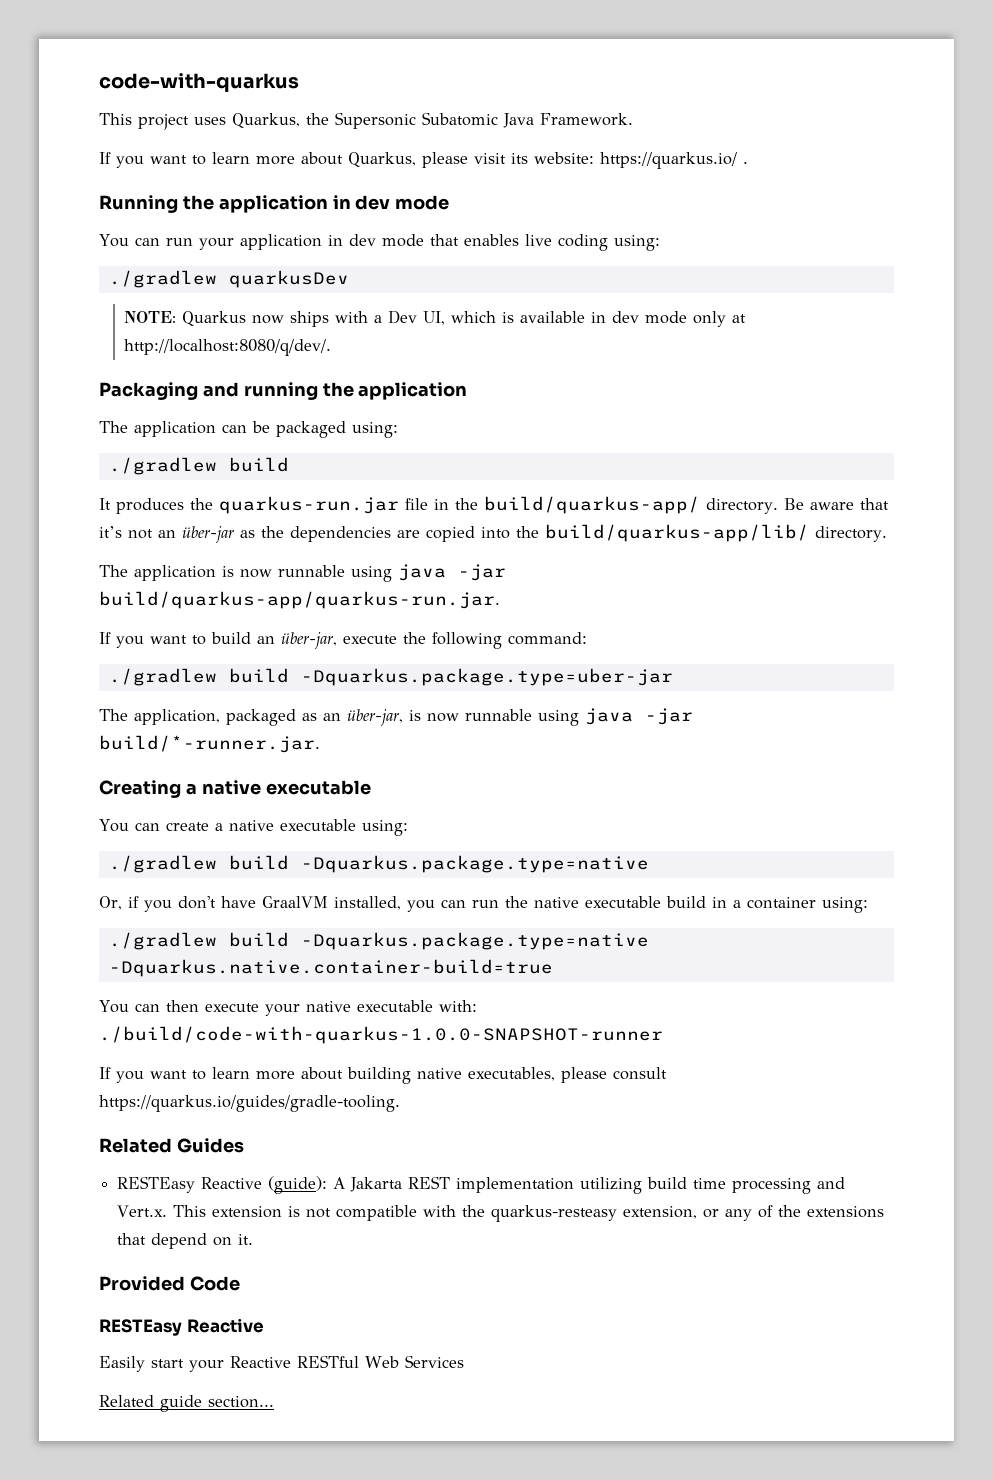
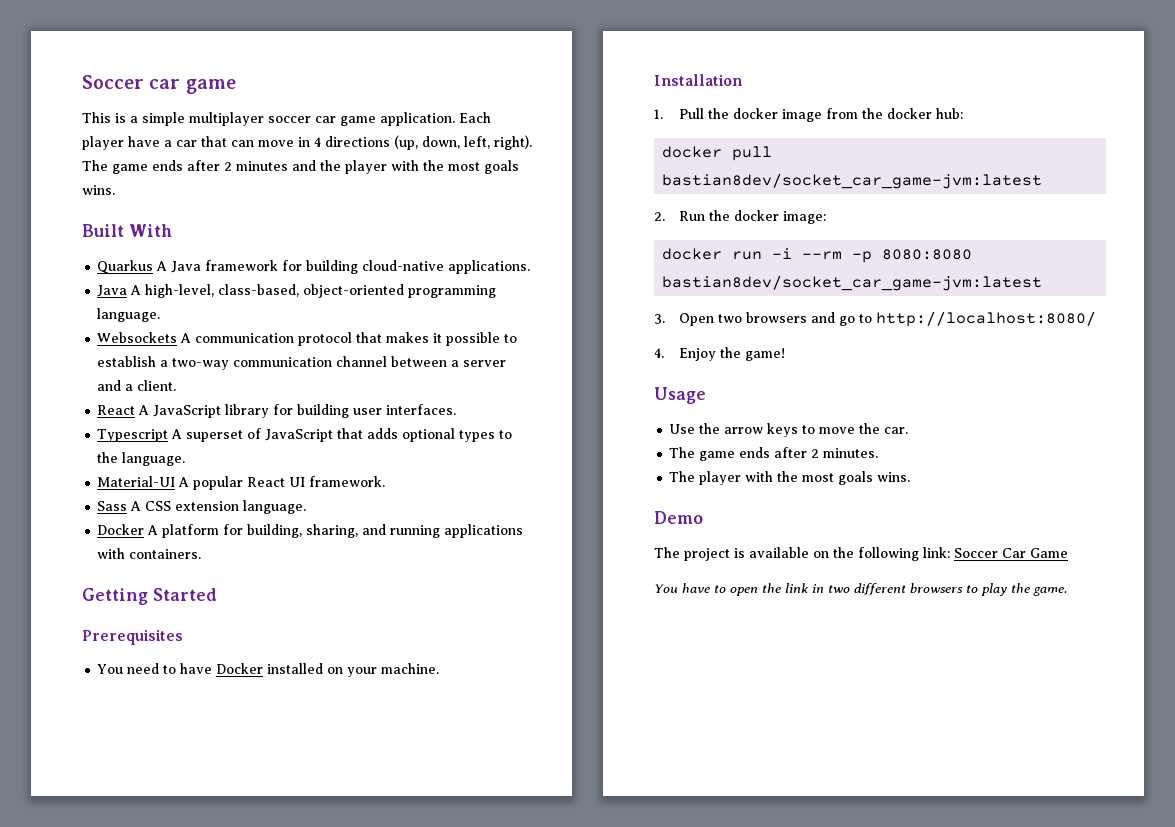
[99,73,299,92] [99,112,633,130] [99,152,748,169] [99,195,450,213] [99,234,660,251] [108,270,349,288] [124,310,747,327] [124,339,332,356] [99,382,468,400] [99,421,398,438] [108,457,289,475] [99,496,889,514] [99,524,887,543] [99,564,506,582] [99,591,500,609] [99,632,587,649] [108,668,673,686] [99,708,693,726] [99,735,320,753] [99,780,371,798] [99,819,408,836] [108,855,649,873] [99,896,868,913] [108,932,649,950] [108,959,553,977] [99,1000,477,1016] [99,1026,663,1044] [99,1067,667,1084] [99,1095,400,1112] [99,1138,244,1153] [117,1176,846,1194] [117,1205,885,1222] [117,1233,254,1249] [99,1276,240,1291] [99,1318,264,1336] [99,1355,464,1372] [99,1395,274,1412] code-with-quarkus // This project uses Quarkus, the Supersonic Subatomic Java Framework. // If you want to learn more about Quarkus, please visit its website: https://quarkus.io/ . // Running the application in dev mode // You can run your application in dev mode that enables live coding using: // ./gradlew quarkusDev // NOTE: Quarkus now ships with a Dev UI, which is available in dev mode only at http://localhost:8080/q/dev/. // Packaging and running the application // The application can be packaged using: // ./gradlew build // It produces the quarkus-run.jar file in the build/quarkus-app/ directory. Be aware that it’s not an über-jar as the dependencies are copied into the build/quarkus-app/lib/ directory. // The application is now runnable using java -jar build/quarkus-app/quarkus-run.jar. // If you want to build an über-jar, execute the following command: // ./gradlew build -Dquarkus.package.type=uber-jar // The application, packaged as an über-jar, is now runnable using java -jar build/*-runner.jar. // Creating a native executable // You can create a native executable using: // ./gradlew build -Dquarkus.package.type=native // Or, if you don't have GraalVM installed, you can run the native executable build in a container using: // ./gradlew build -Dquarkus.package.type=native -Dquarkus.native.container-build=true // You can then execute your native executable with: ./build/code-with-quarkus-1.0.0-SNAPSHOT-runner // If you want to learn more about building native executables, please consult https://quarkus.io/guides/gradle-tooling. // Related Guides // RESTEasy Reactive (guide): A Jakarta REST implementation utilizing build time processing and Vert.x. This extension is not compatible with the quarkus-resteasy extension, or any of the extensions that depend on it. // Provided Code // RESTEasy Reactive // Easily start your Reactive RESTful Web Services // Related guide section... -> [82,75,236,94] [82,112,491,126] [82,135,532,150] [82,160,519,174] [82,185,115,195] [82,224,172,237] [97,260,531,274] [97,284,497,298] [97,308,161,322] [97,332,518,346] [97,356,507,370] [97,380,177,391] [97,404,457,418] [97,428,513,442] [97,452,186,466] [97,476,386,490] [97,500,307,514] [97,524,524,538] [97,548,202,559] [82,588,217,605] [82,629,183,645] [97,663,440,677] [654,74,742,86] [654,108,964,122] [662,146,773,161] [662,173,1043,189] [654,210,827,224] [662,248,973,263] [662,275,1043,291] [654,311,1097,327] [654,347,786,361] [654,387,706,404] [669,423,909,437] [669,447,879,461] [669,471,911,485] [654,511,703,524] [654,547,1068,561] [654,583,1067,596] Soccer car game // This is a simple multiplayer soccer car game application. Each player have a car that can move in 4 directions (up, down, left, right). The game ends after 2 minutes and the player with the most goals wins. // Built With // Quarkus A Java framework for building cloud-native applications. // Java A high-level, class-based, object-oriented programming language. // Websockets A communication protocol that makes it possible to establish a two-way communication channel between a server and a client. // React A JavaScript library for building user interfaces. // Typescript A superset of JavaScript that adds optional types to the language. // Material-UI A popular React UI framework. // Sass A CSS extension language. // Docker A platform for building, sharing, and running applications with containers. // Getting Started // Prerequisites // You need to have Docker installed on your machine. // Installation // 1. Pull the docker image from the docker hub: // docker pull bastian8dev/socket_car_game-jvm:latest // 2. Run the docker image: // docker run -i --rm -p 8080:8080 bastian8dev/socket_car_game-jvm:latest // 3. Open two browsers and go to http://localhost:8080/ // 4. Enjoy the game! // Usage // Use the arrow keys to move the car. // The game ends after 2 minutes. // The player with the most goals wins. // Demo // The project is available on the following link: Soccer Car Game // You have to open the link in two different browsers to play the game.

